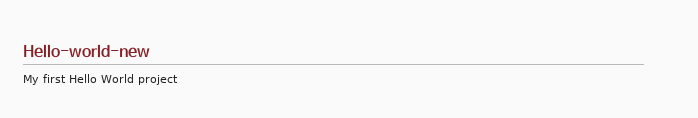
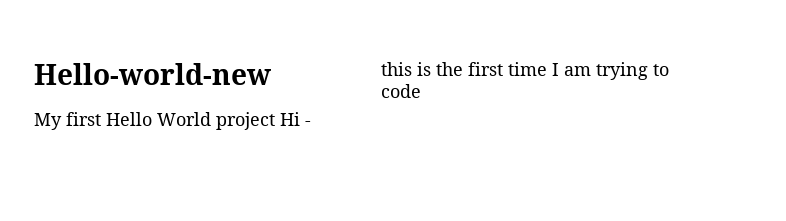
(178, 80) none -> [280,112,311,126] [381,62,669,80] [381,84,421,98] Hi - this is the first time I am trying to code

